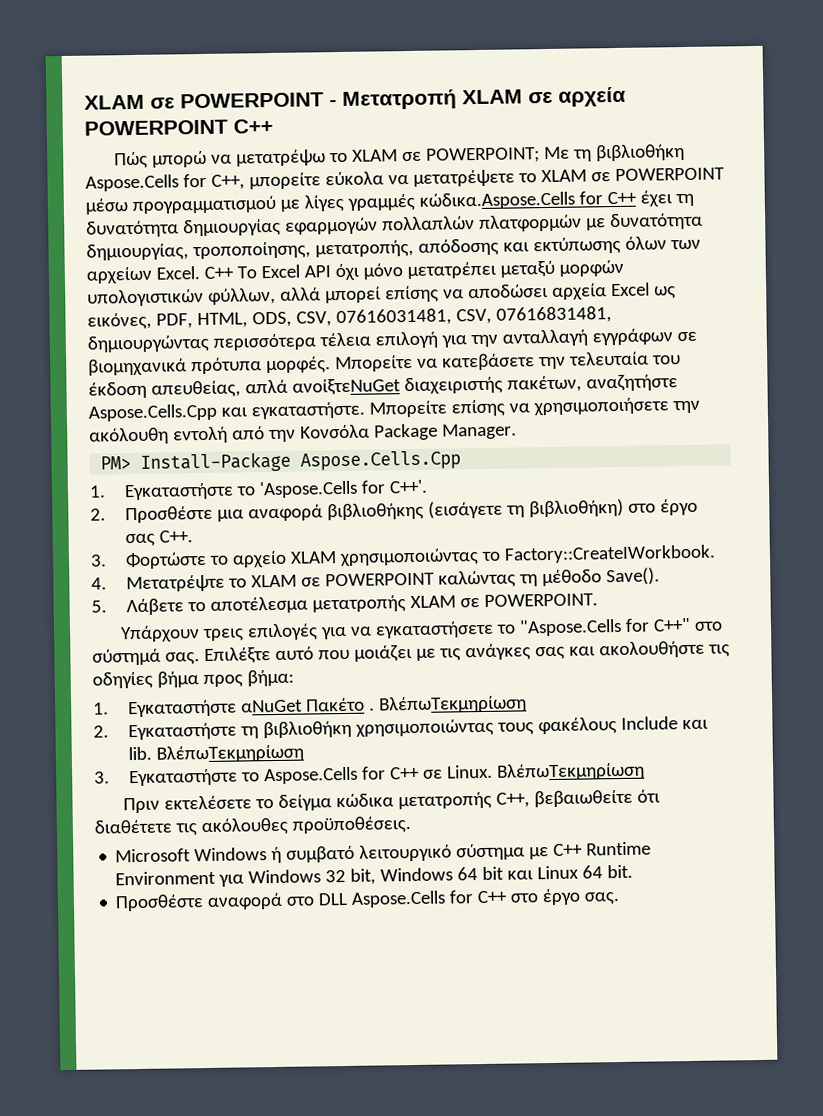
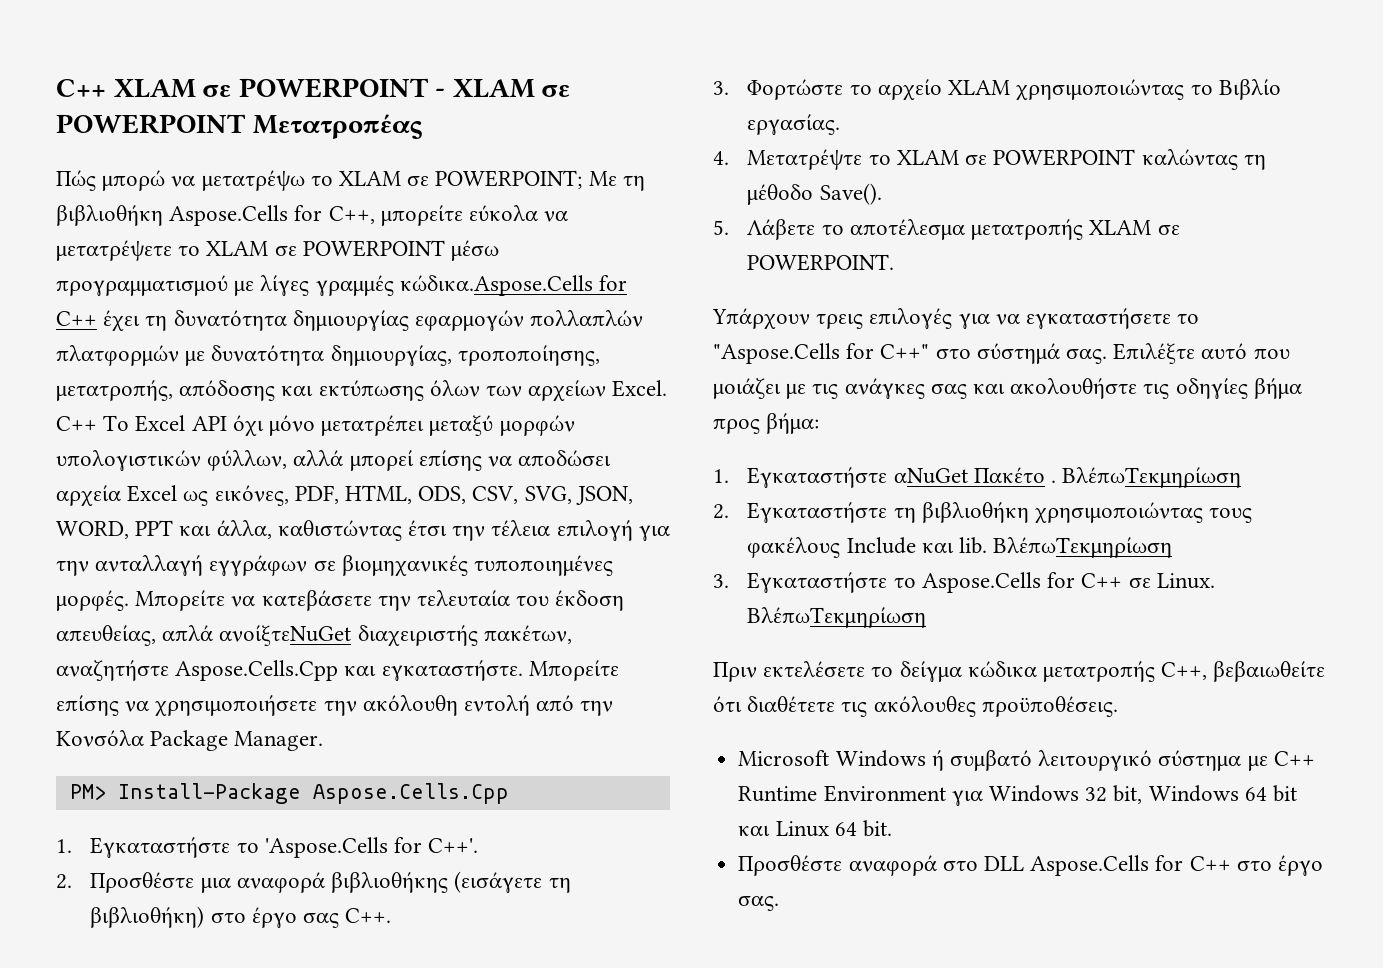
(84, 102) none -> [56,79,106,97] C++
[342,86,626,110] [84,118,273,136] Μετατροπή XLAM σε αρχεία POWERPOINT C++ -> [452,79,571,98] [56,114,422,139] XLAM σε POWERPOINT Μετατροπέας
[335,306,612,327] [87,333,316,353] 07616031481, CSV, 07616831481, δημιουργώντας περισσότερα -> [524,486,633,505] [56,520,486,541] SVG, JSON, WORD, PPT και άλλα, καθιστώντας έτσι την
[88,357,262,376] βιομηχανικά πρότυπα -> [341,555,614,577] βιομηχανικές τυποποιημένες
[504,544,717,564] Factory::CreateIWorkbook. -> [1218,79,1281,100] [747,114,841,135] Βιβλίο εργασίας.

